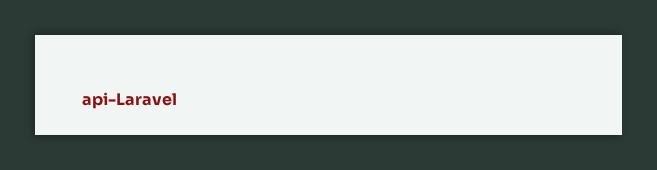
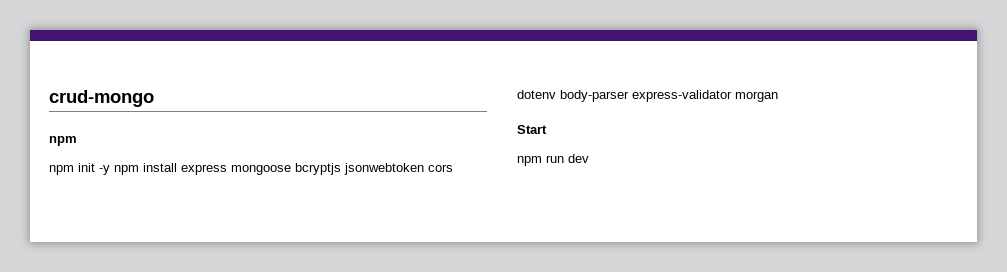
[82,92,177,109] api-Laravel -> [49,90,154,107] [49,136,77,146] [49,163,453,175] [517,90,778,102] [517,125,547,134] [517,154,589,166] crud-mongo // npm // npm init -y npm install express mongoose bcryptjs jsonwebtoken cors dotenv body-parser express-validator morgan // Start // npm run dev

